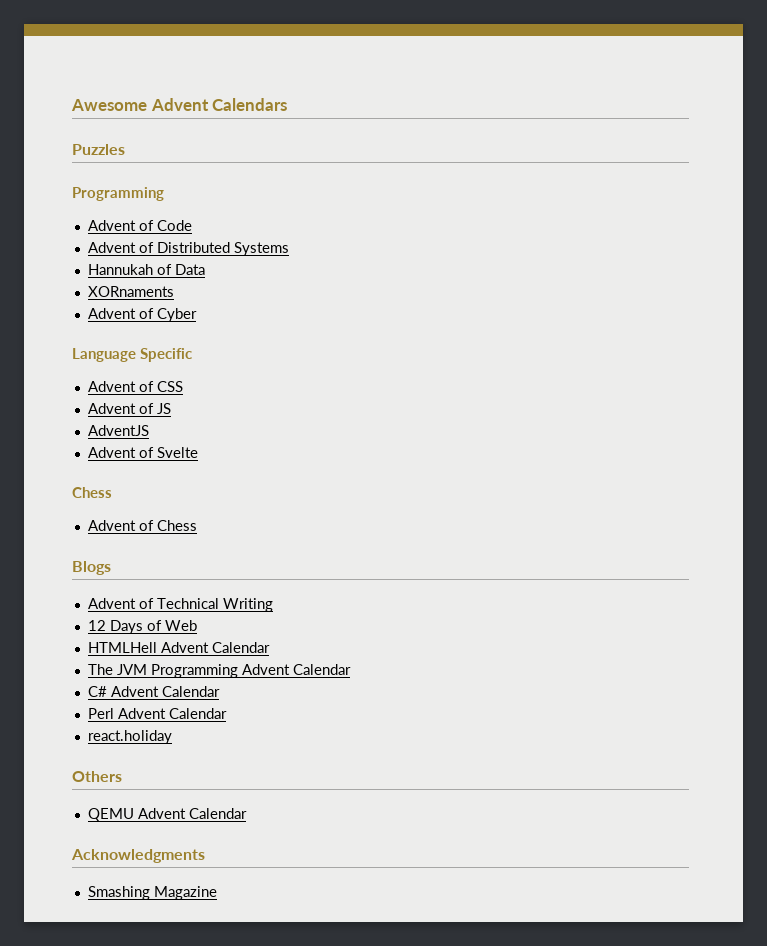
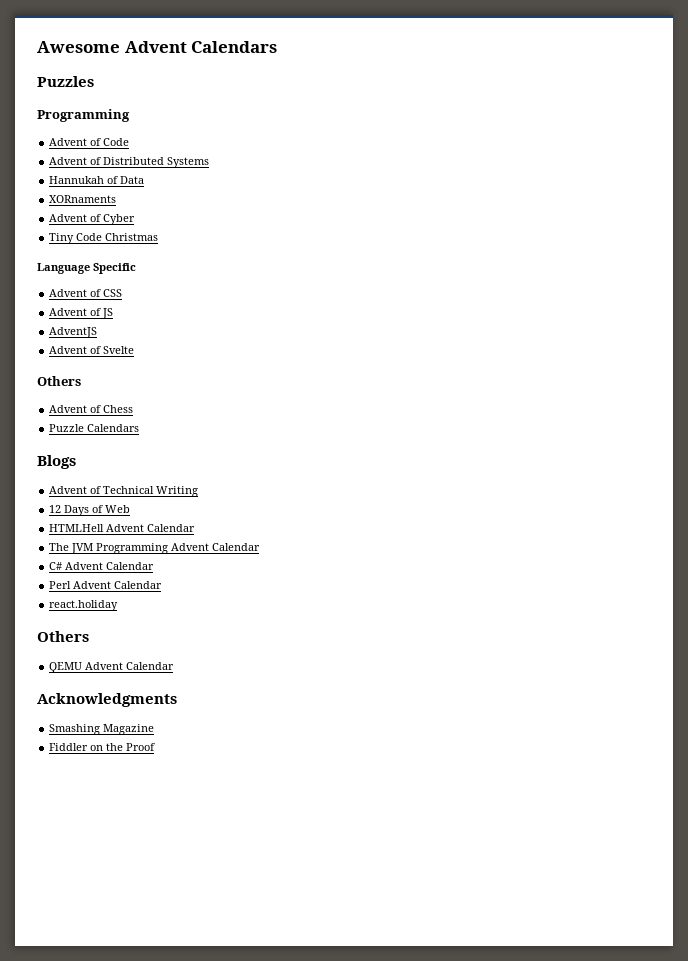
(197, 315) none -> [49,233,159,244] // Tiny Code Christmas
[72,487,112,498] Chess -> [37,376,81,386] Others
(197, 525) none -> [49,424,140,432] // Puzzle Calendars
(217, 893) none -> [49,743,156,751] // Fiddler on the Proof

